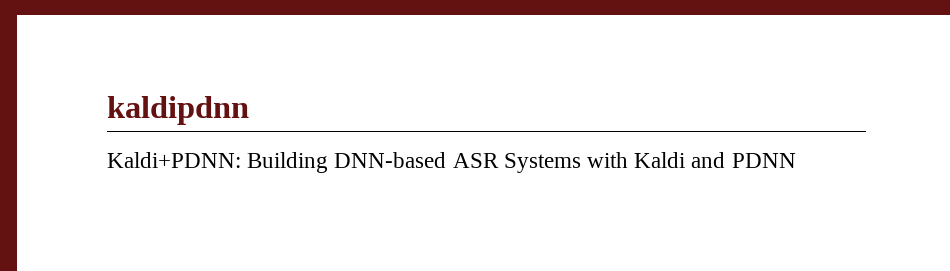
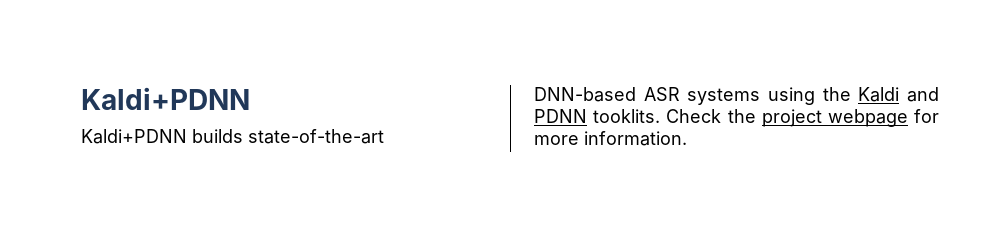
[107,96,249,125] [107,152,796,173] kaldipdnn // Kaldi+PDNN: Building DNN-based ASR Systems with Kaldi and PDNN -> [81,87,250,110] [81,129,384,144] [534,87,939,105] [534,109,939,127] [534,131,687,146] Kaldi+PDNN // Kaldi+PDNN builds state-of-the-art DNN-based ASR systems using the Kaldi and PDNN tooklits. Check the project webpage for more information.

